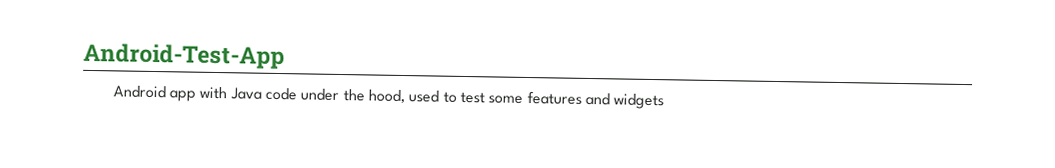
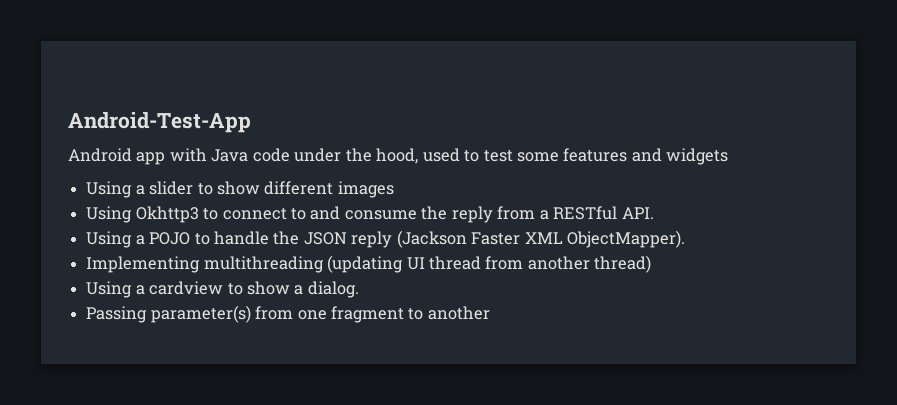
(665, 101) none -> [86,181,394,198] [86,206,654,223] [86,230,686,248] [86,255,652,273] [86,281,359,298] [86,305,490,323] // Using a slider to show different images // Using Okhttp3 to connect to and consume the reply from a RESTful API. // Using a POJO to handle the JSON reply (Jackson Faster XML ObjectMapper). // Implementing multithreading (updating UI thread from another thread) // Using a cardview to show a dialog. // Passing parameter(s) from one fragment to another

